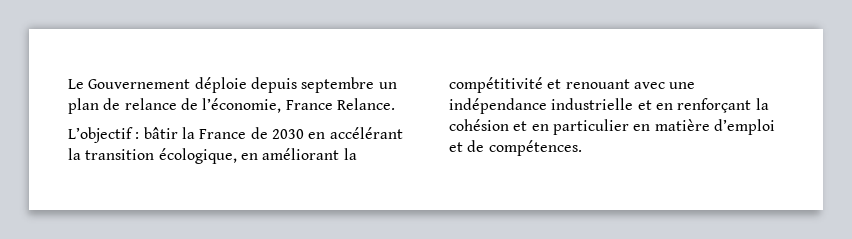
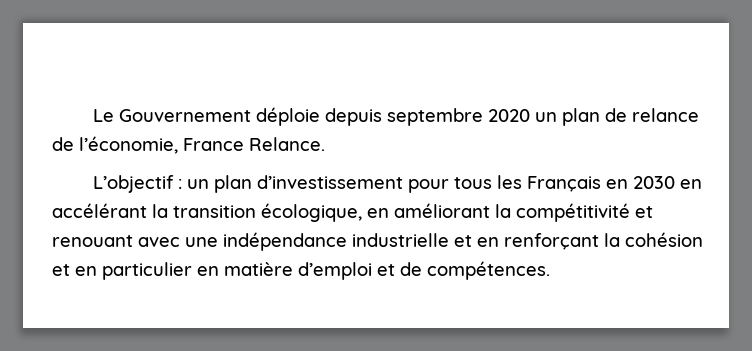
(375, 85) none -> [487,109,530,122] 2020
[143,127,268,139] bâtir la France de -> [186,175,628,193] un plan d’investissement pour tous les Français en

